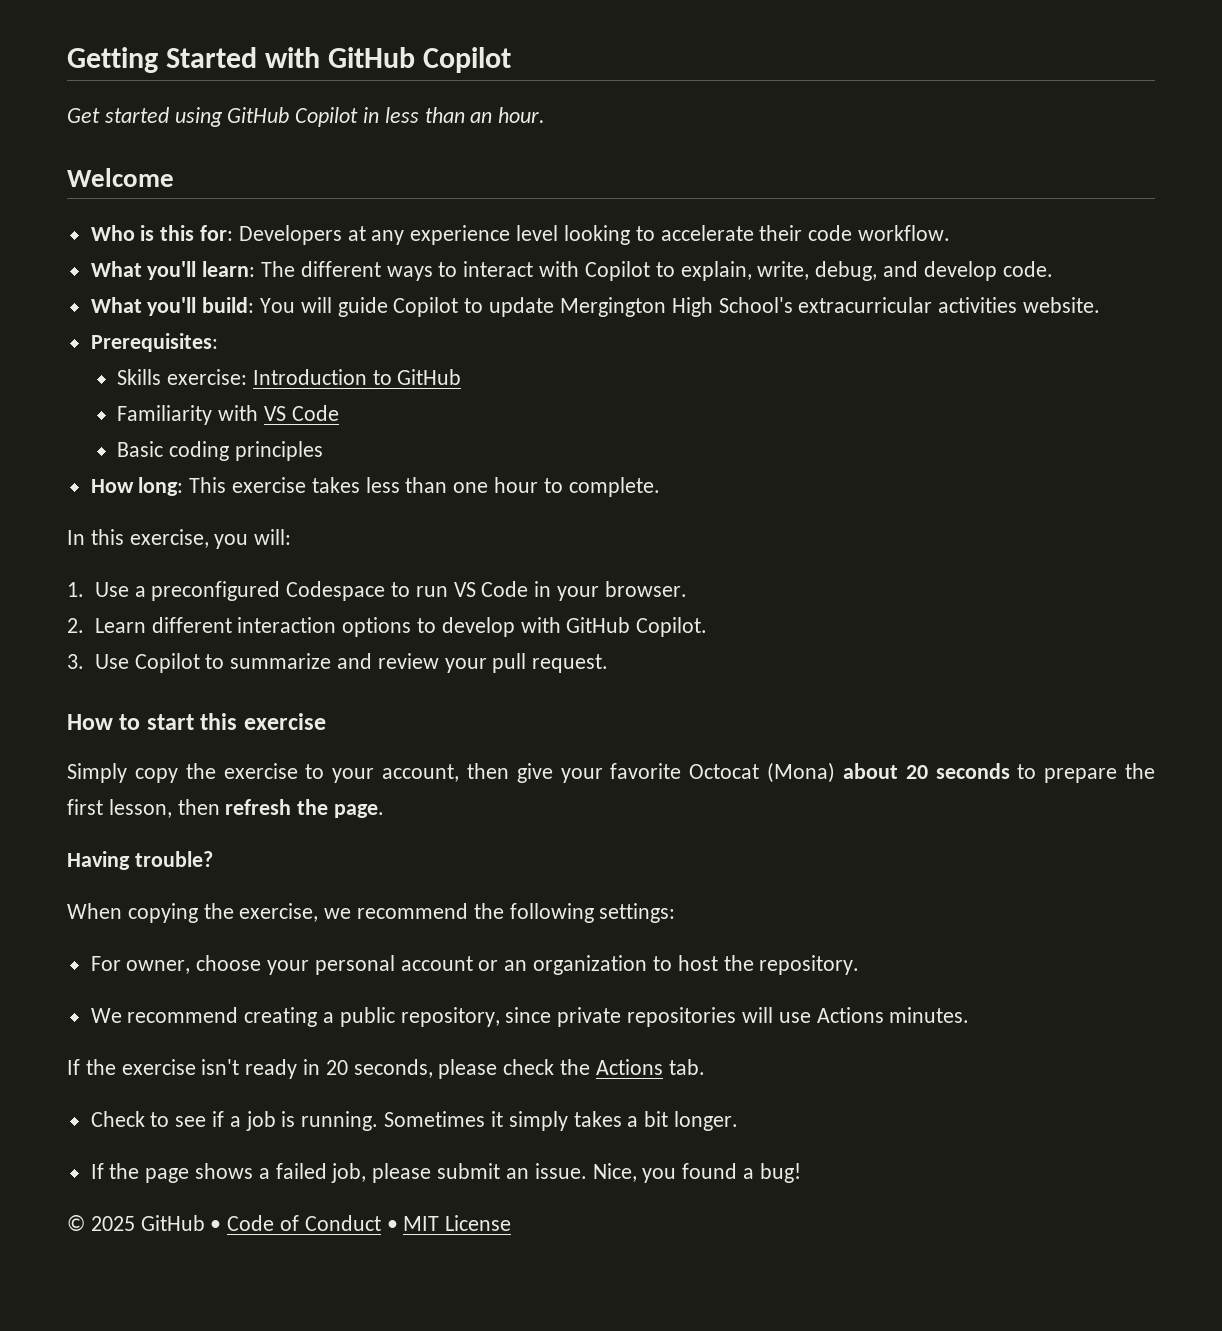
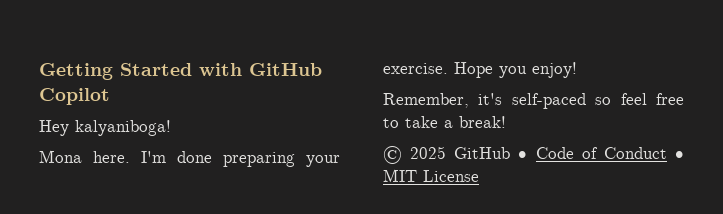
[67,107,546,127] [67,168,174,187] [90,225,950,245] [90,261,1053,281] [90,297,1100,317] [90,333,218,352] [117,369,462,385] [117,405,339,425] [117,441,323,461] [90,477,660,497] [67,529,292,549] [67,581,687,601] [67,617,708,637] [67,653,609,673] [67,713,326,730] [67,762,1156,783] [67,799,385,818] [67,851,213,870] [67,903,676,923] [90,955,860,975] [90,1007,970,1027] [67,1059,705,1079] [90,1111,738,1131] [90,1163,801,1183] Get started using GitHub Copilot in less than an hour. // Welcome // Who is this for: Developers at any experience level looking to accelerate their code workflow. // What you'll learn: The different ways to interact with Copilot to explain, write, debug, and develop code. // What you'll build: You will guide Copilot to update Mergington High School's extracurricular activities website. // Prerequisites: // Skills exercise: Introduction to GitHub // Familiarity with VS Code // Basic coding principles // How long: This exercise takes less than one hour to complete. // In this exercise, you will: // 1. Use a preconfigured Codespace to run VS Code in your browser. // 2. Learn different interaction options to develop with GitHub Copilot. // 3. Use Copilot to summarize and review your pull request. // How to start this exercise // Simply copy the exercise to your account, then give your favorite Octocat (Mona) about 20 seconds to prepare the first lesson, then refresh the page. // Having trouble? // When copying the exercise, we recommend the following settings: // For owner, choose your personal account or an organization to host the repository. // We recommend creating a public repository, since private repositories will use Actions minutes. // If the exercise isn't ready in 20 seconds, please check the Actions tab. // Check to see if a job is running. Sometimes it simply takes a bit longer. // If the page shows a failed job, please submit an issue. Nice, you found a bug! -> [39,120,171,136] [39,150,340,167] [383,62,577,78] [383,93,684,109] [383,116,506,128] Hey kalyaniboga! // Mona here. I'm done preparing your exercise. Hope you enjoy! // Remember, it's self-paced so feel free to take a break!

